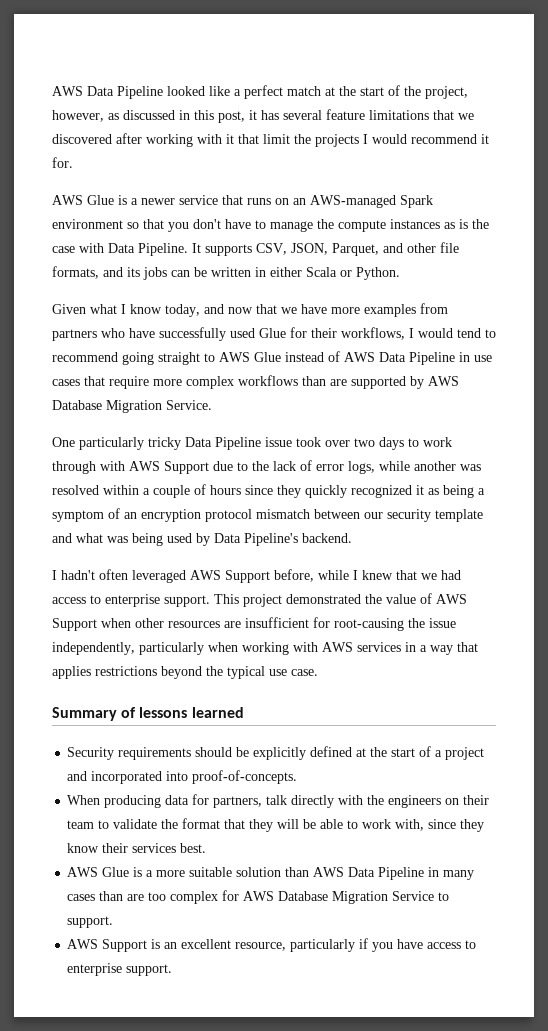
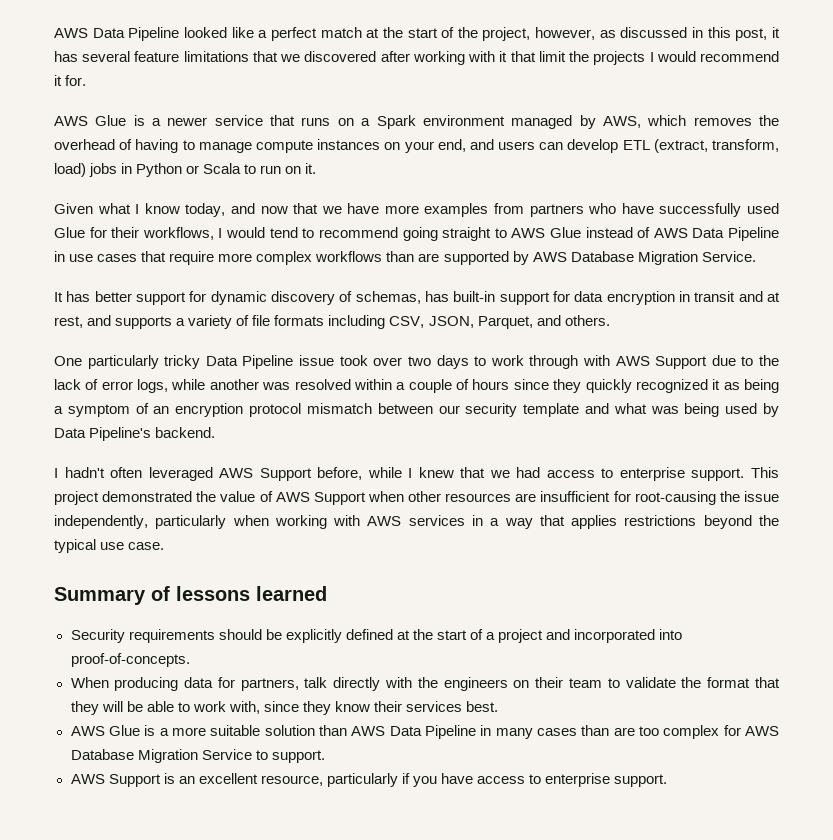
[293,195,433,208] [52,219,251,232] an AWS-managed Spark environment so that you don't have -> [361,115,780,129] [54,139,179,153] a Spark environment managed by AWS, which removes the overhead of having
[317,219,334,229] the -> (252, 147) none
[444,219,489,229] [52,242,459,256] [52,266,400,280] as is the case with Data Pipeline. It supports CSV, JSON, Parquet, and other file formats, and its jobs can be written in either Scala or Python. -> [384,139,779,153] [54,163,317,177] on your end, and users can develop ETL (extract, transform, load) jobs in Python or Scala to run on it.
(212, 405) none -> [54,291,781,305] [54,315,610,329] // It has better support for dynamic discovery of schemas, has built-in support for data encryption in transit and at rest, and supports a variety of file formats including CSV, JSON, Parquet, and others.

